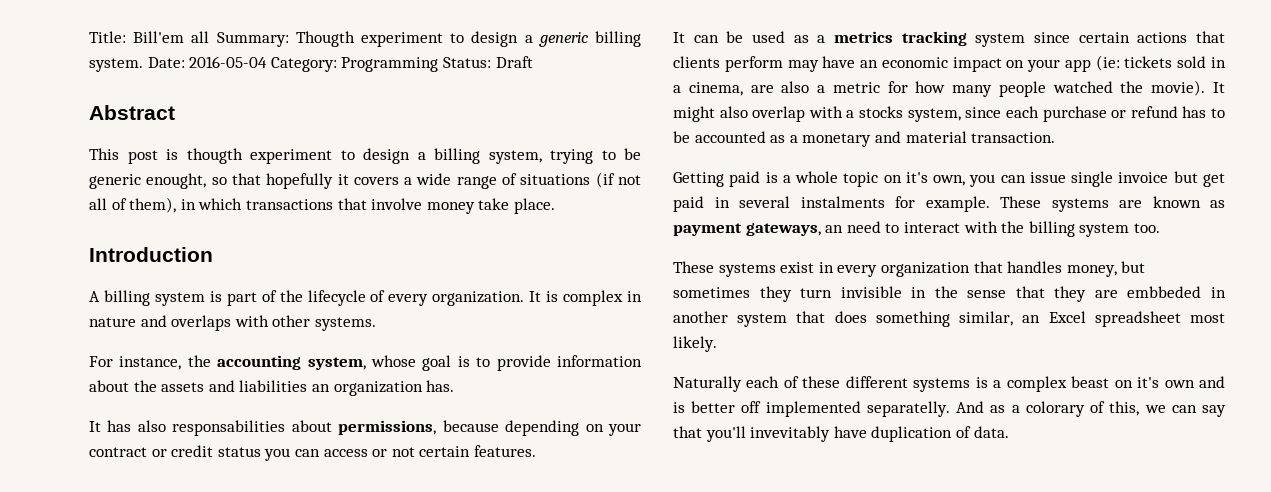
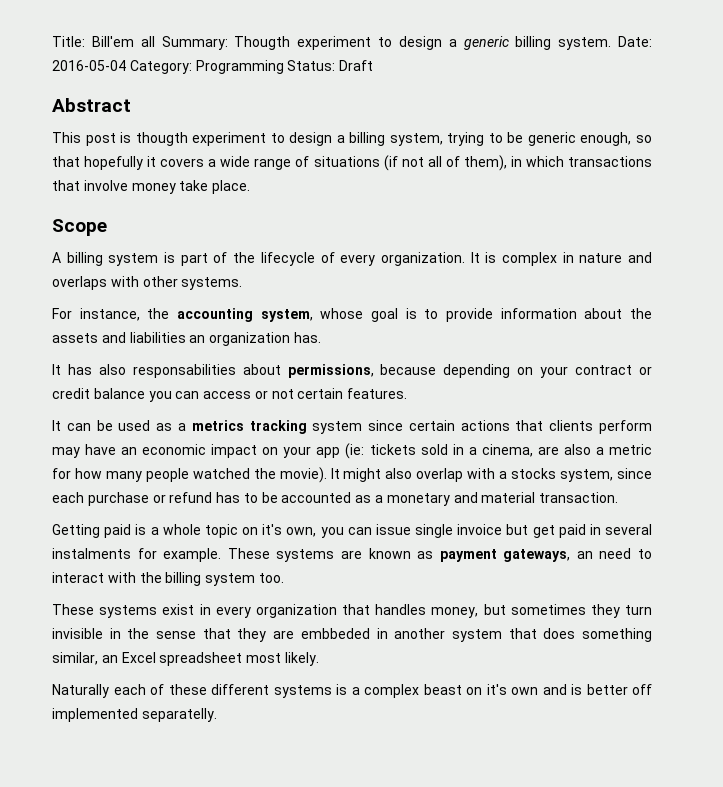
[146,173,207,189] enought, -> [580,132,632,146] enough,
[89,247,213,262] Introduction -> [52,219,107,236] Scope
[217,447,261,457] status -> [93,388,145,399] balance
[956,401,1226,417] [673,426,1009,442] And as a colorary of this, we can say that you'll invevitably have duplication of data. -> (217, 715) none

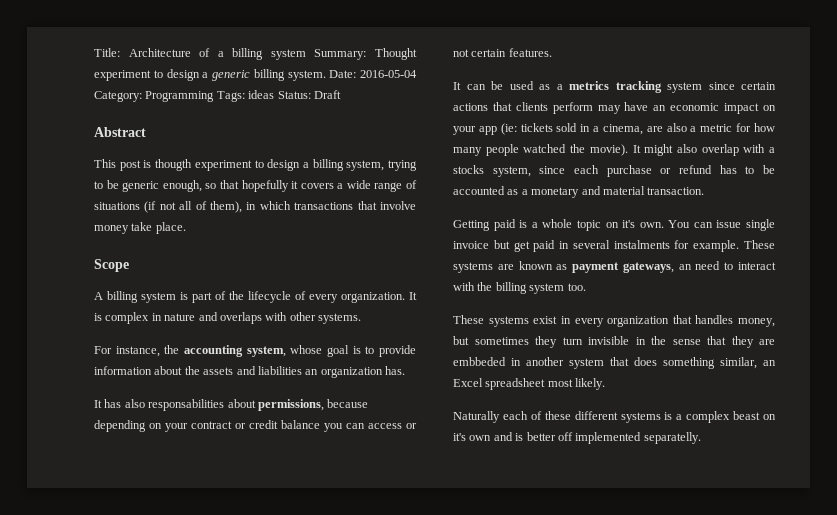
[91,36,291,50] Bill'em all Summary: Thougth -> [128,48,417,60] Architecture of a billing system Summary: Thought
(284, 67) none -> [216,90,275,102] Tags: ideas
[286,527,344,538] own, you -> [639,220,691,228] own. You

